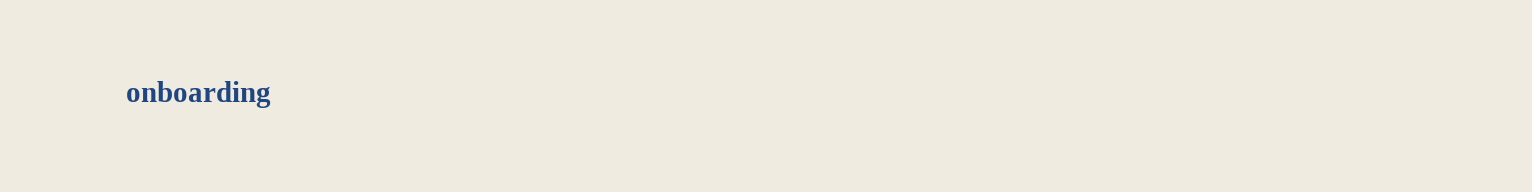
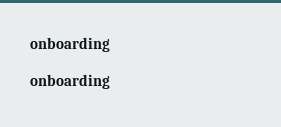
[126,81,271,108] onboarding -> [30,37,110,52] [30,74,110,89] onboarding // onboarding

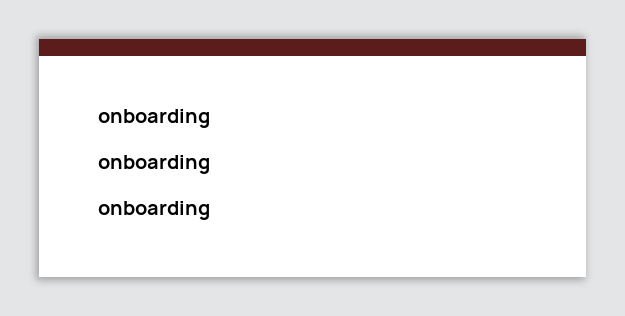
[30,37,110,52] [30,74,110,89] onboarding // onboarding -> [98,109,210,128] [98,155,210,174] [98,201,210,220] onboarding // onboarding // onboarding

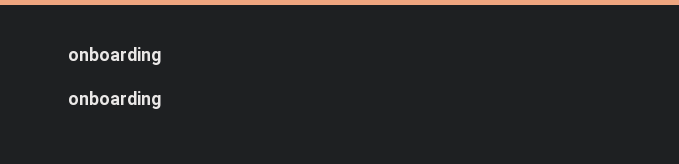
[98,109,210,128] [98,155,210,174] [98,201,210,220] onboarding // onboarding // onboarding -> [68,47,161,65] [68,91,161,109] onboarding // onboarding

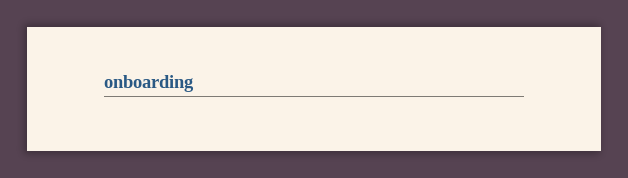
[68,47,161,65] [68,91,161,109] onboarding // onboarding -> [104,75,194,92] onboarding

